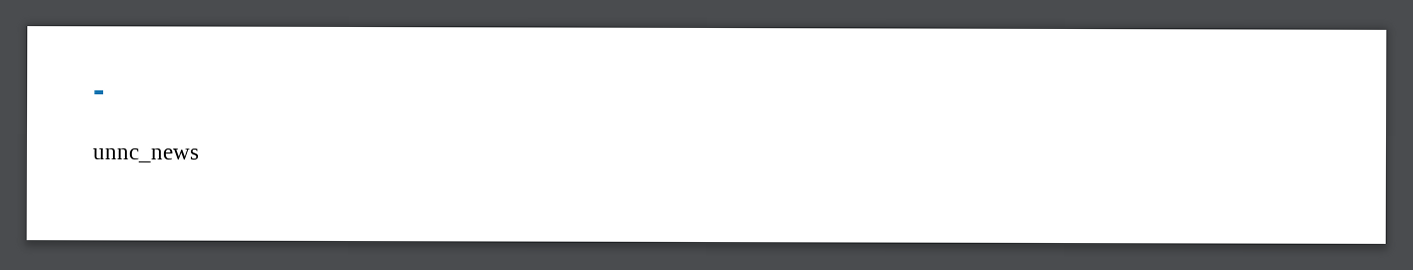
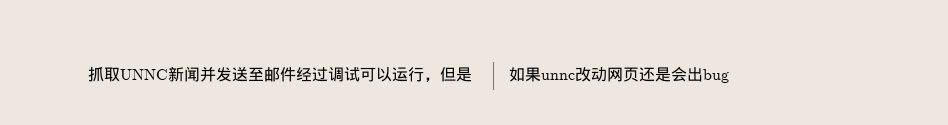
[93,90,105,102] [92,148,199,163] - // unnc_news -> [88,66,729,83] 抓取UNNC新闻并发送至邮件经过调试可以运行，但是如果unnc改动网页还是会出bug

